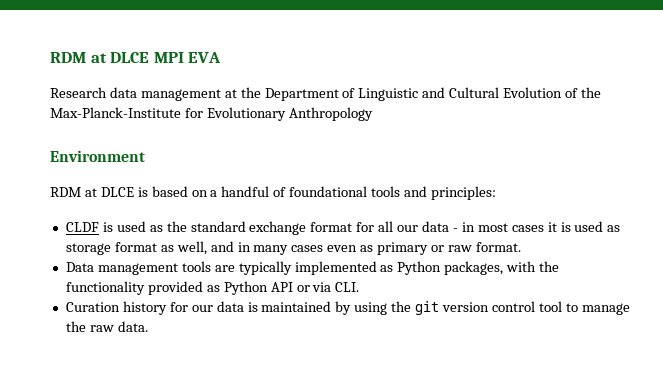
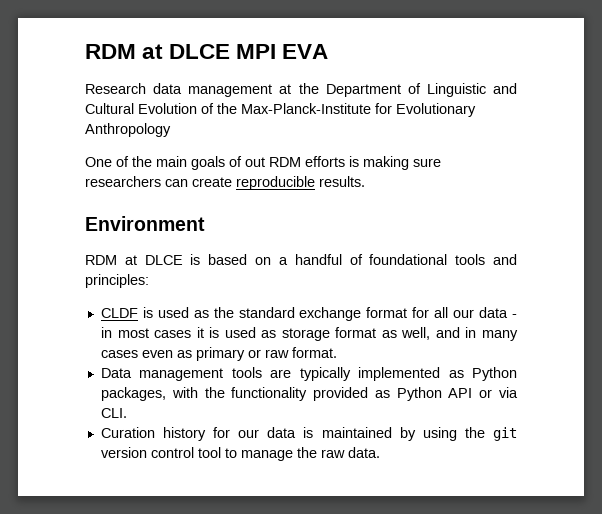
(373, 114) none -> [85,156,441,170] [85,176,365,190] // One of the main goals of out RDM efforts is making sure researchers can create reproducible results.

